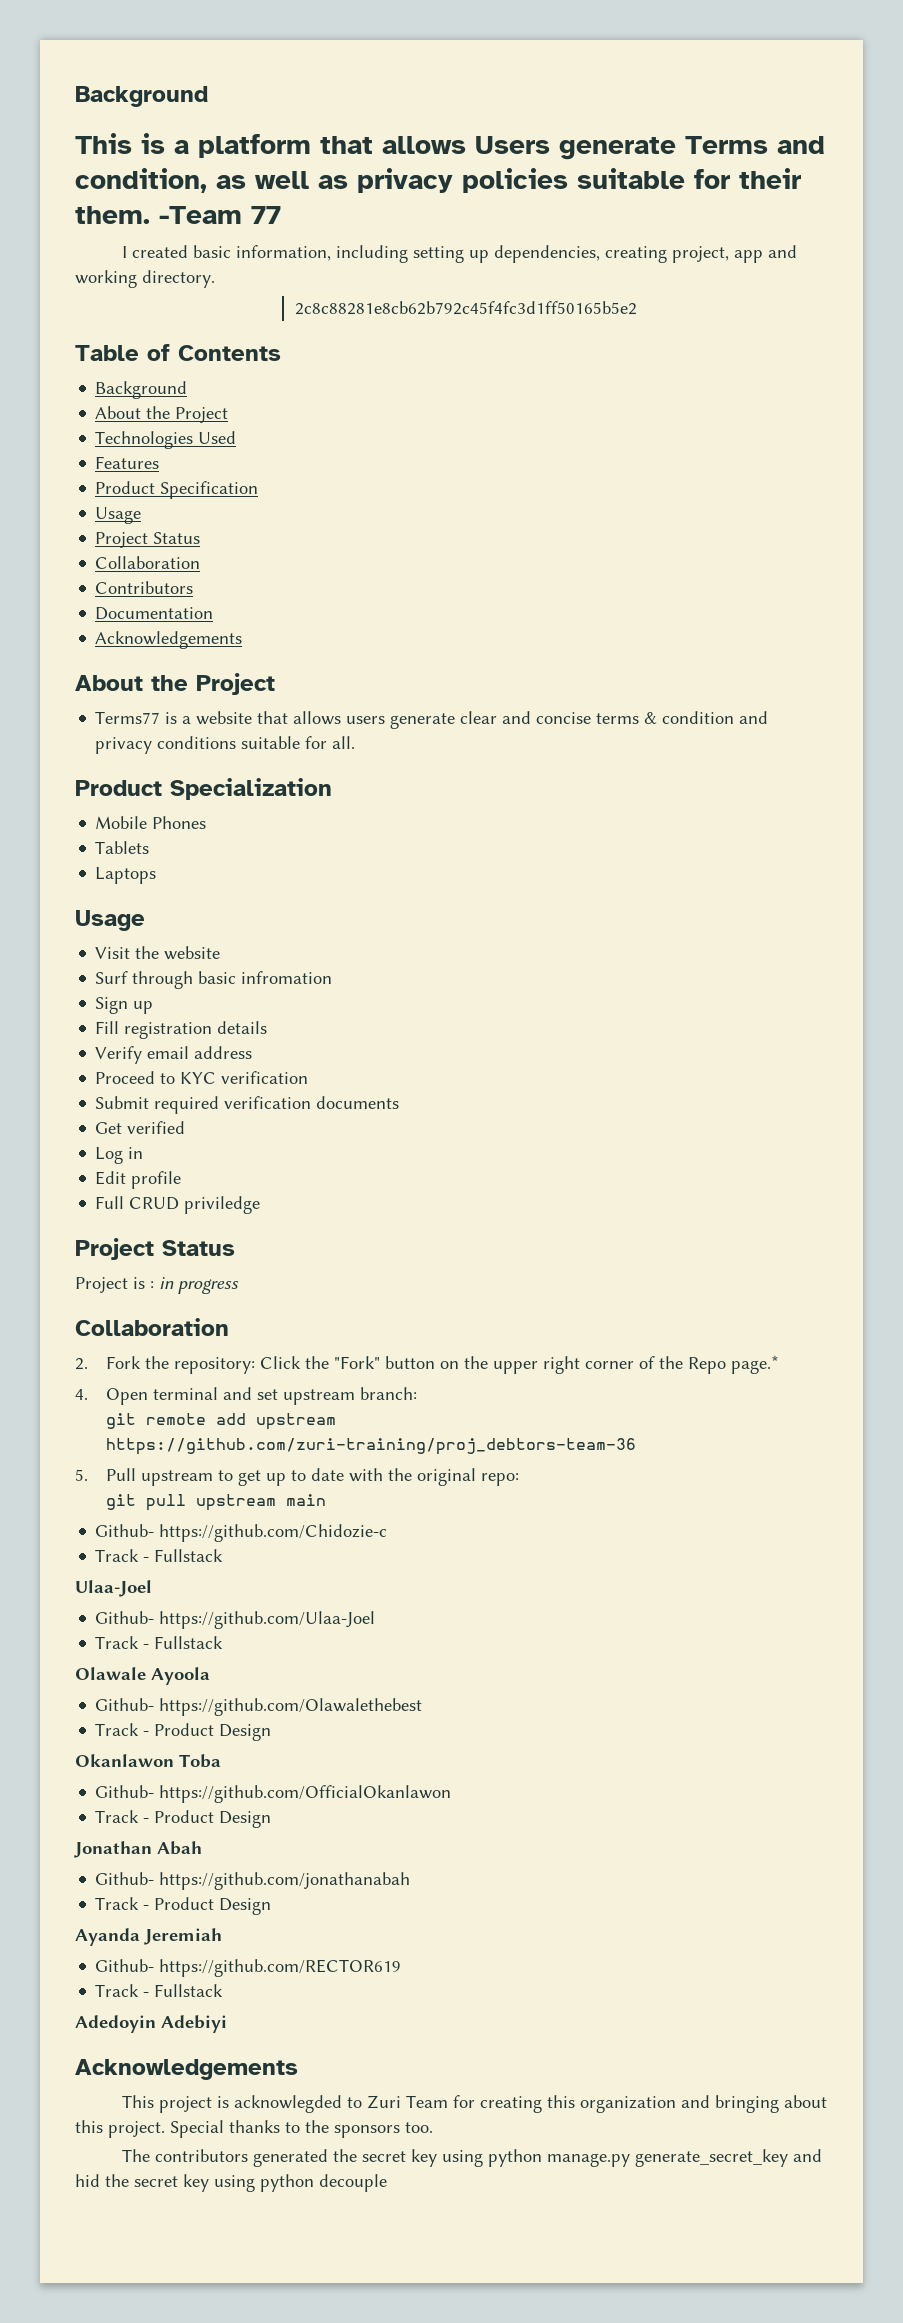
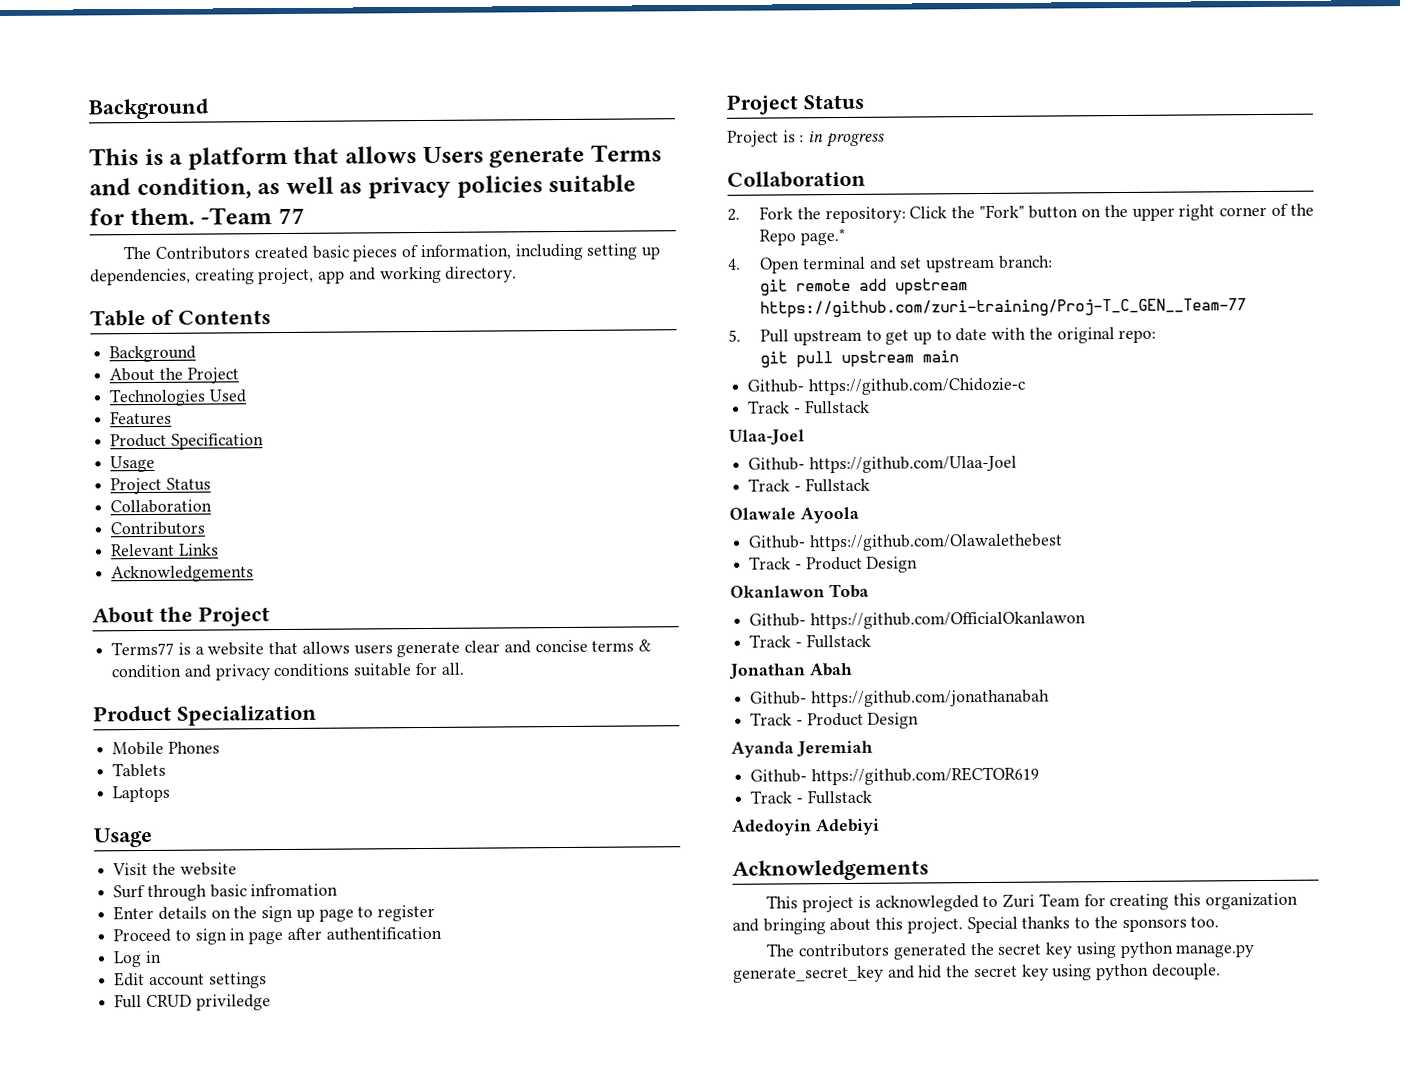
[739,168,801,189] their -> (125, 217) none
[121,245,231,258] I created basic -> [123,245,419,262] The Contributors created basic pieces of
[294,301,637,315] // 2c8c88281e8cb62b792c45f4fc3d1ff50165b5e2 -> (518, 274) none
[95,607,214,620] Documentation -> [111,543,219,557] Relevant Links
[95,997,154,1014] [95,1021,268,1039] [95,1046,253,1064] [95,1071,309,1084] [95,1096,400,1114] [95,1121,186,1134] Sign up // Fill registration details // Verify email address // Proceed to KYC verification // Submit required verification documents // Get verified -> [113,904,436,923] [113,926,442,945] Enter details on the sign up page to register // Proceed to sign in page after authentification
[131,1171,182,1189] profile -> [148,972,267,989] account settings
[106,1438,637,1455] https://github.com/zuri-training/proj_debtors-team-36 -> [760,298,1248,318] https://github.com/zuri-training/Proj-T_C_GEN__Team-77
[154,1810,272,1828] Product Design -> [805,633,871,649] Fullstack
[319,2174,387,2192] decouple -> [1151,963,1221,980] decouple.

